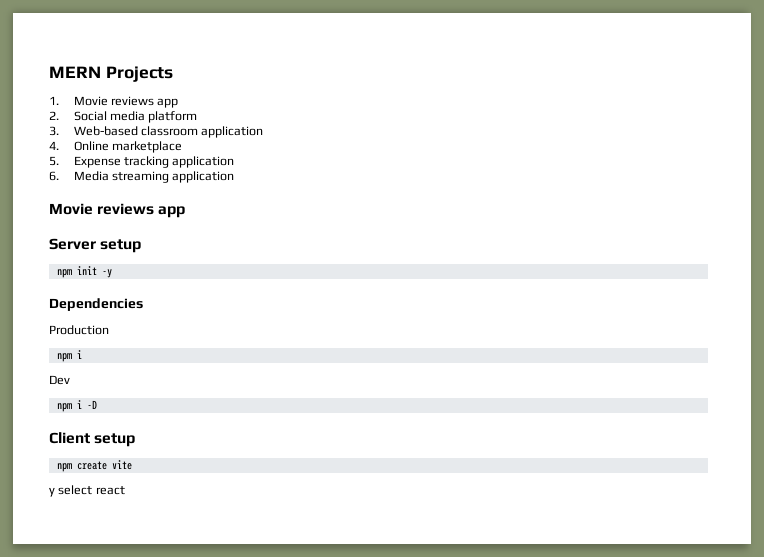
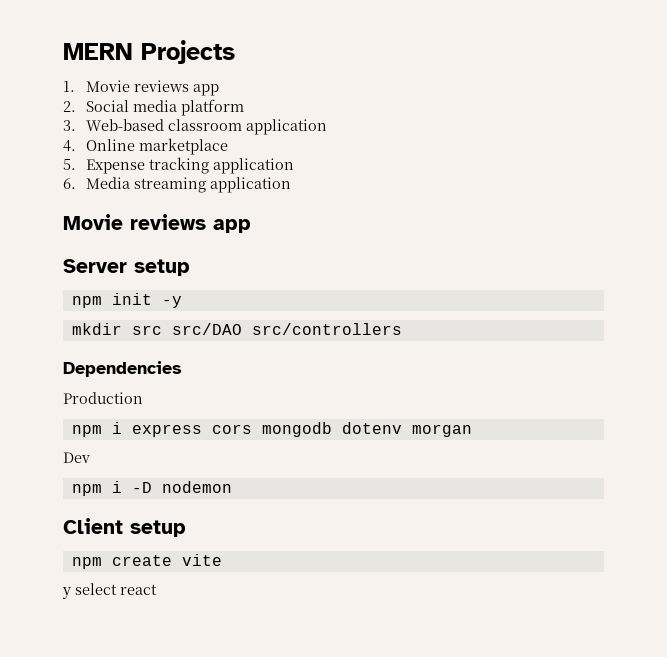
(112, 273) none -> [71,323,402,335] // mkdir src src/DAO src/controllers
(82, 354) none -> [131,422,472,437] express cors mongodb dotenv morgan
(97, 404) none -> [161,481,232,493] nodemon

